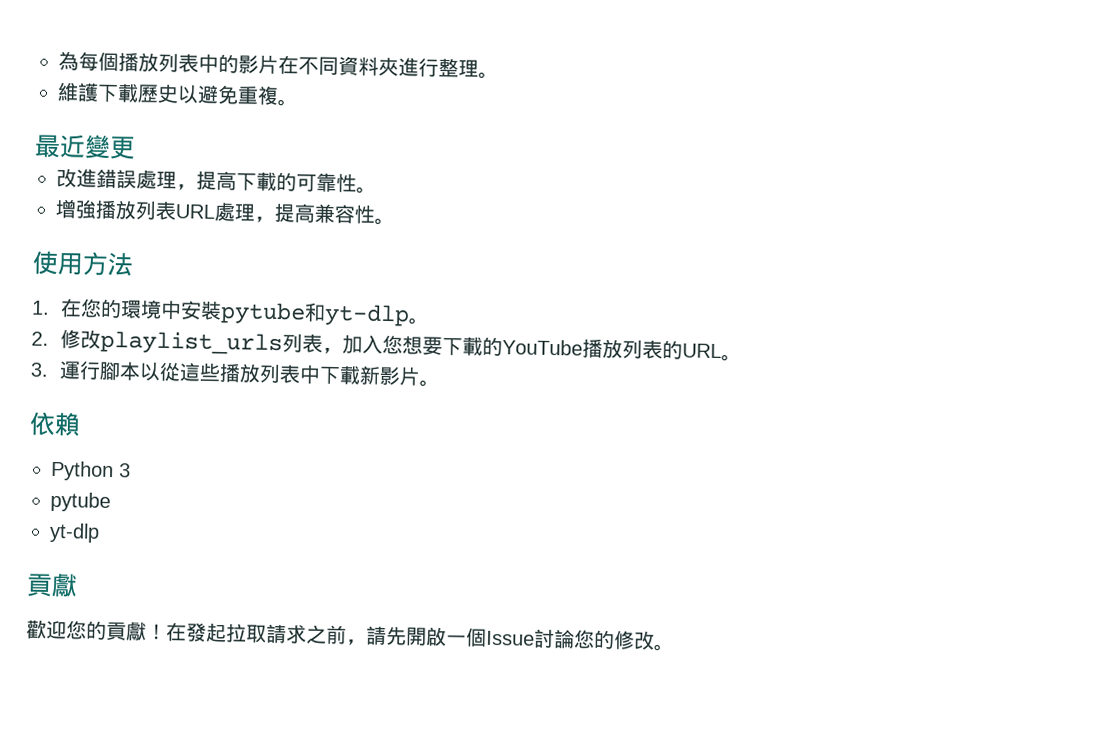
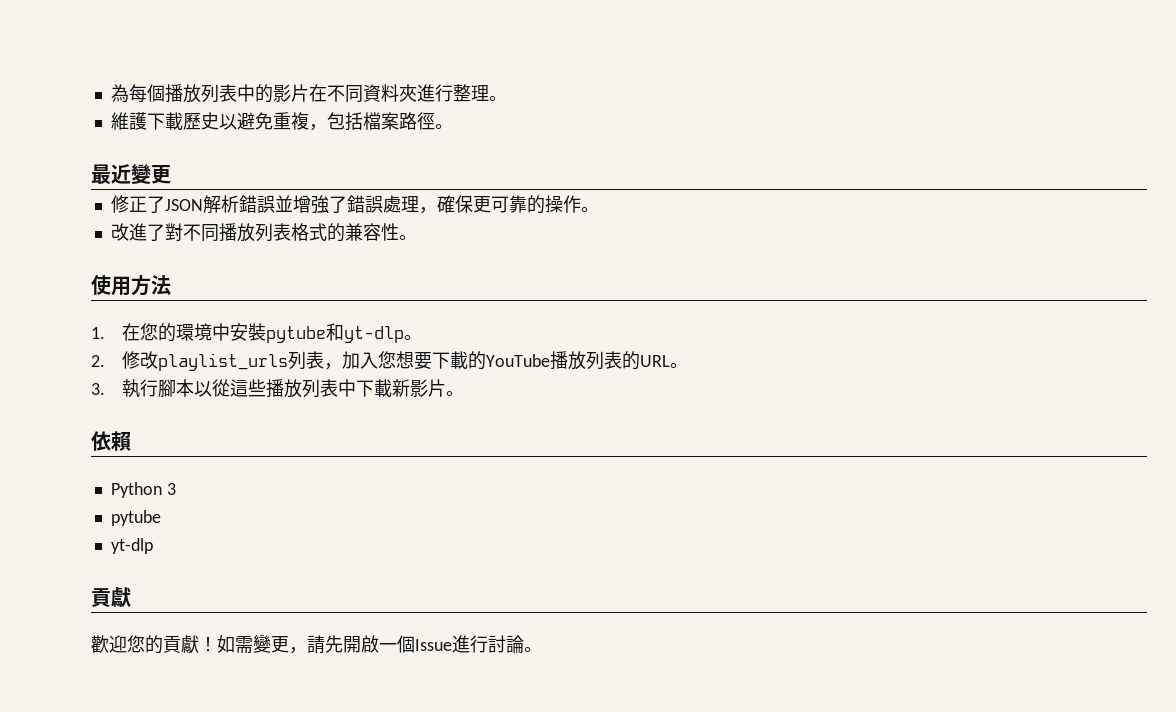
(279, 95) none -> [308,112,435,131] ，包括檔案路徑
[56,167,377,194] [55,198,316,223] 改進錯誤處理，提高下載的可靠性。 // 增強播放列表URL處理，提高 -> [110,195,599,214] [110,223,345,242] 修正了JSON解析錯誤並增強了錯誤處理，確保更可靠的操作。 // 改進了對不同播放列表格式的
[58,361,81,380] 運 -> [122,379,141,398] 執
[166,622,347,645] 在發起拉取請求之前 -> [217,634,289,653] 如需變更
[533,628,655,650] 討論您的修改 -> [452,635,524,653] 進行討論

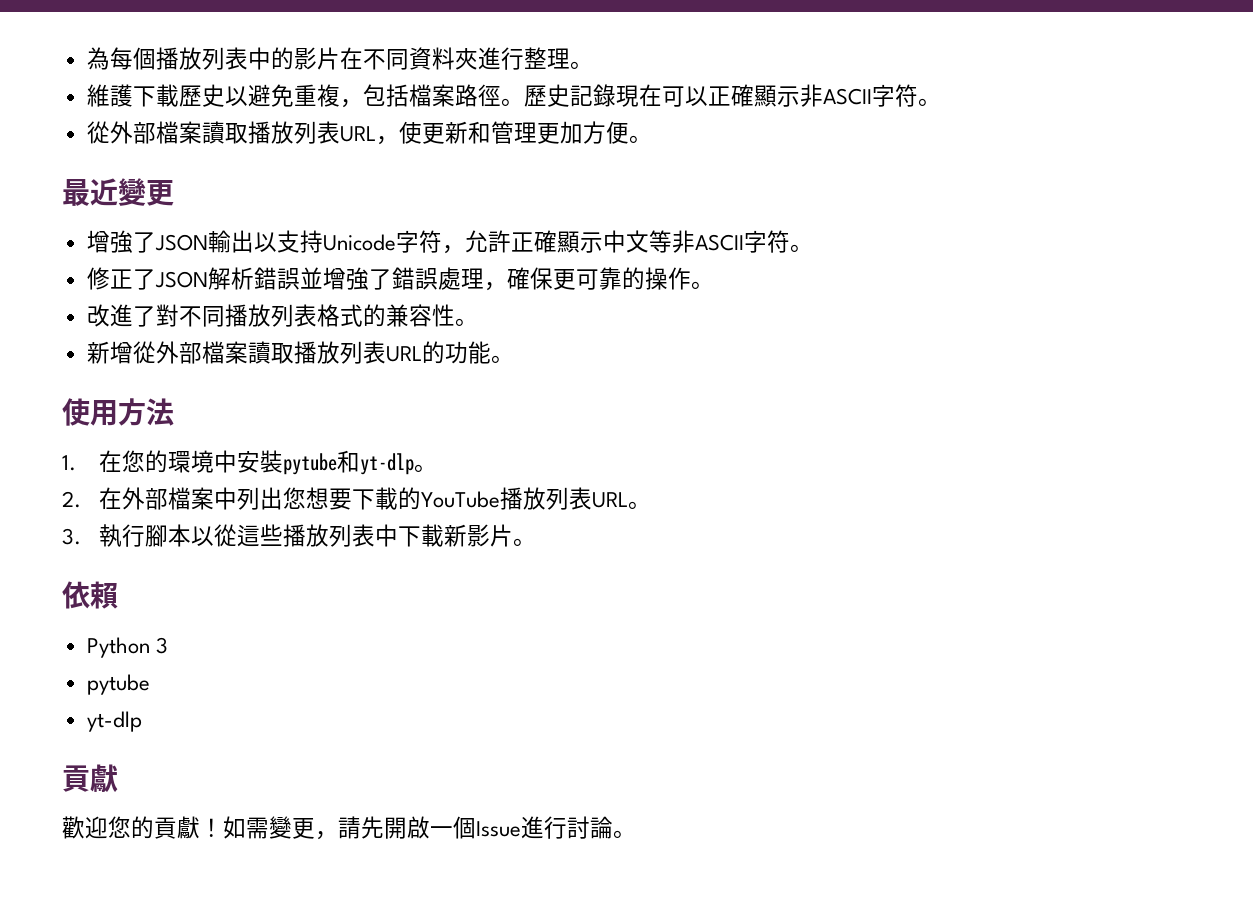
[91,164,171,185] // 最近變更 -> [523,84,941,107] [86,121,652,145] [62,178,174,206] [86,230,813,254] 歷史記錄現在可以正確顯示非ASCII字符。 // 從外部檔案讀取播放列表URL，使更新和管理更加方便。 // 最近變更 // 增強了JSON輸出以支持Unicode字符，允許正確顯示中文等非ASCII字符。
(417, 237) none -> [86,341,514,364] // 新增從外部檔案讀取播放列表URL的功能。
[122,351,379,371] 修改playlist_urls列表，加入 -> [99,487,284,510] 在外部檔案中列出
[622,351,641,370] 的 -> (593, 498) none

